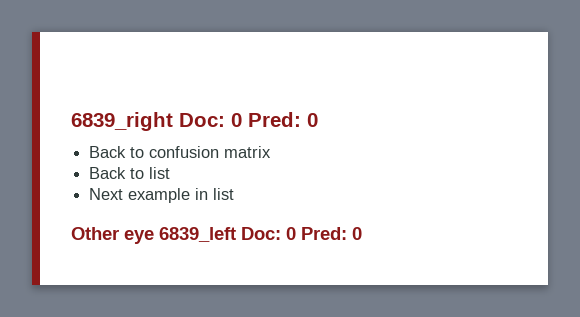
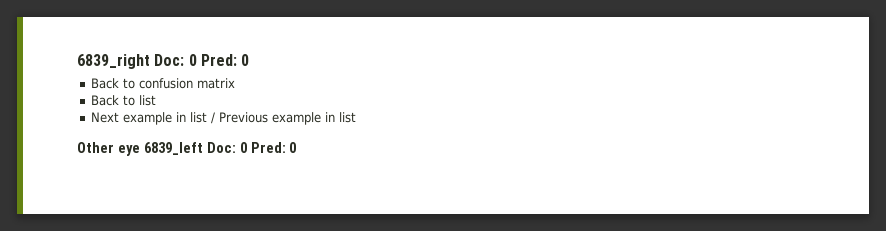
(235, 194) none -> [210,112,356,125] / Previous example in list

